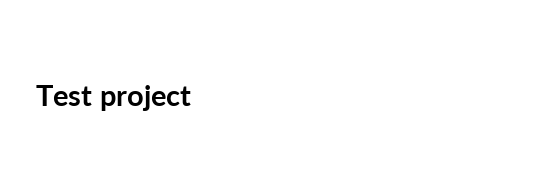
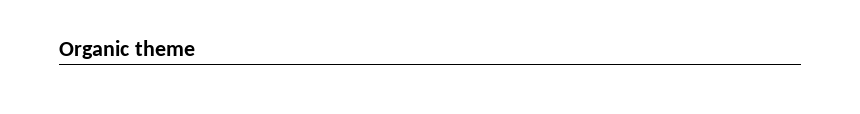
[36,85,191,111] Test project -> [59,40,195,59] Organic theme

